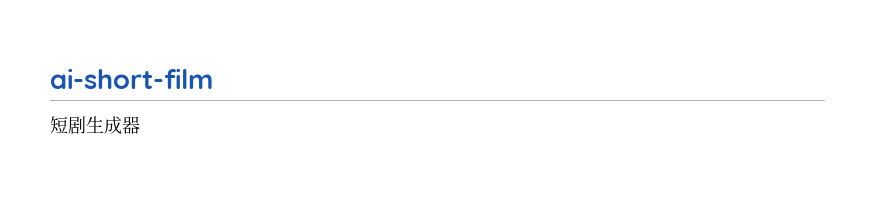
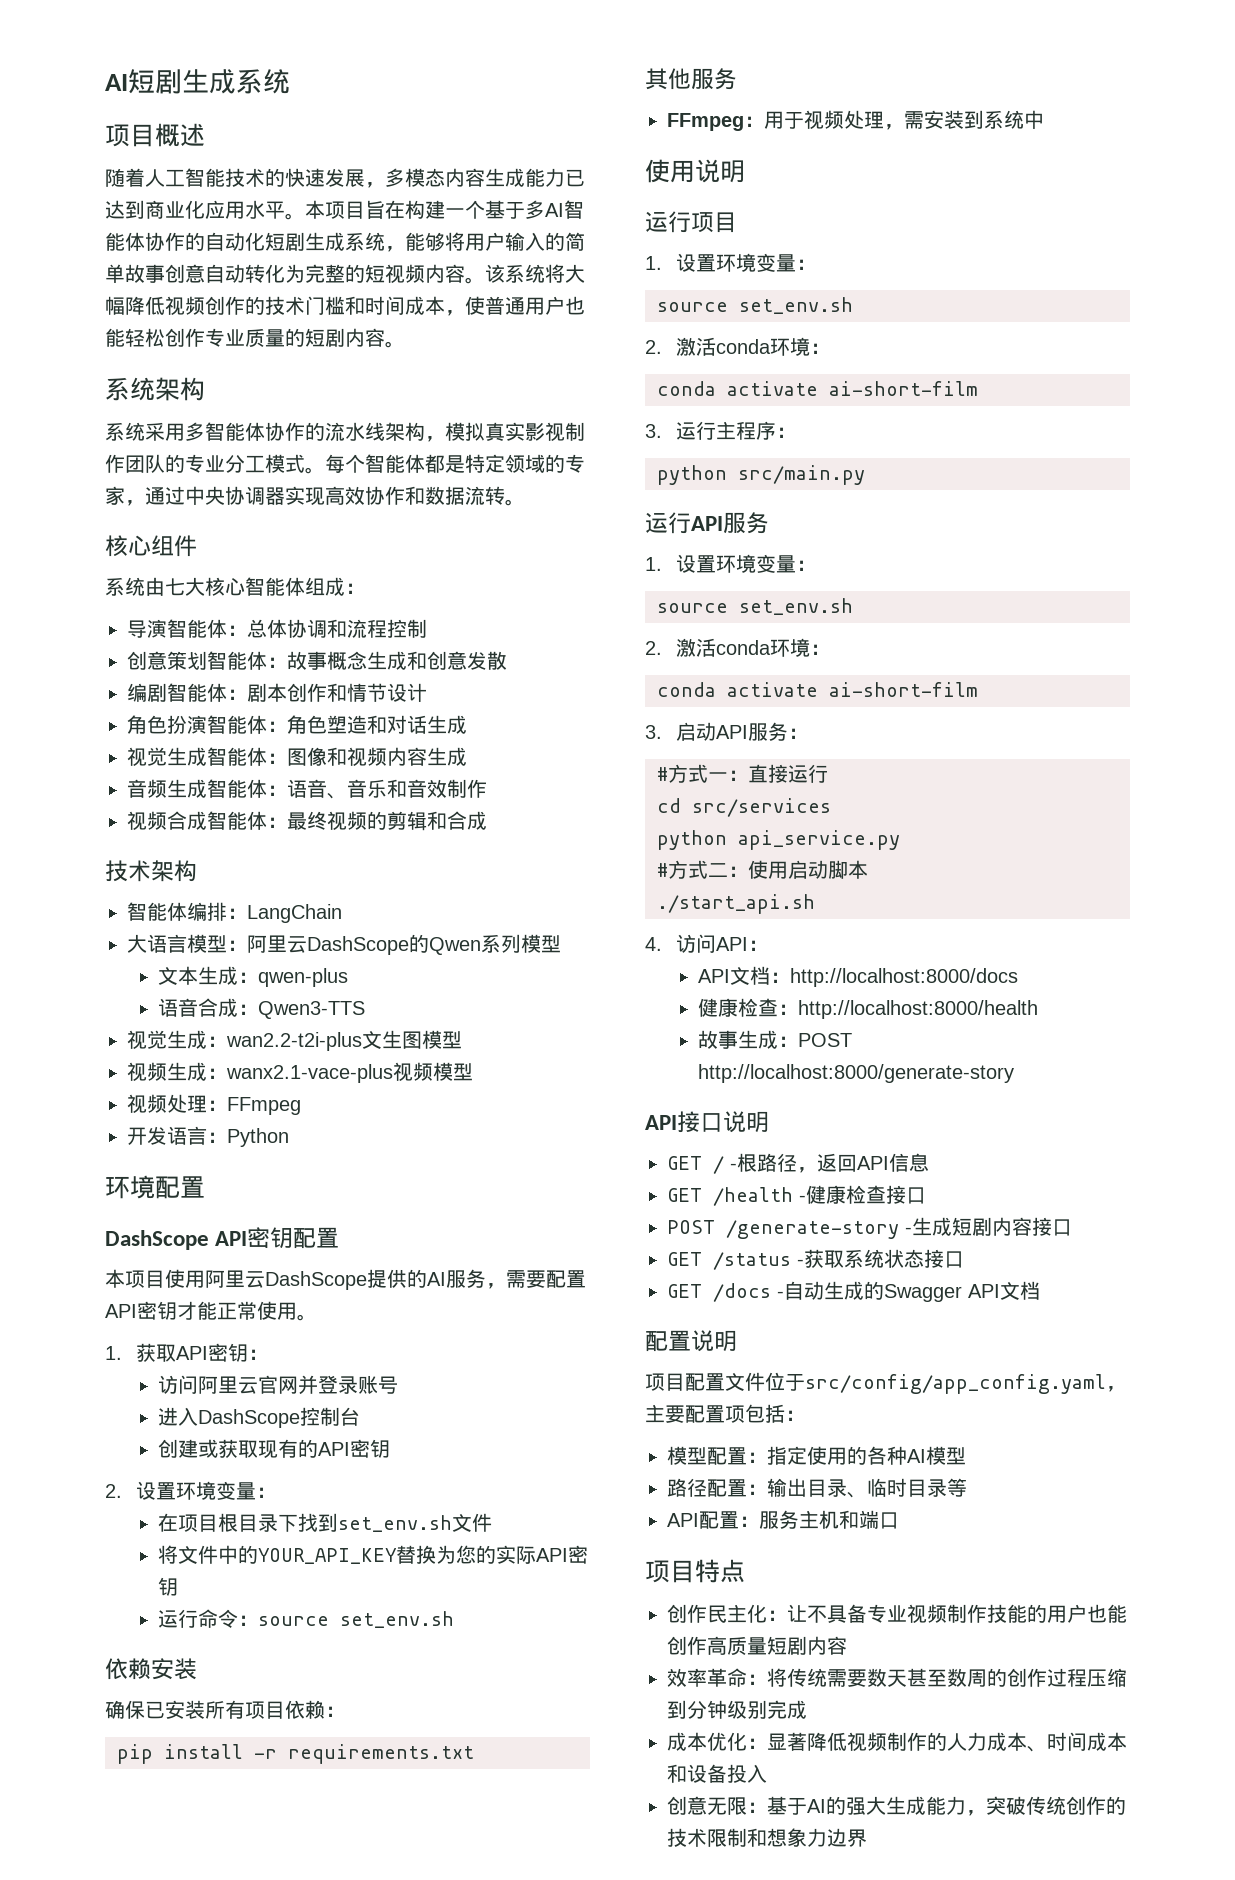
[50,68,213,89] [50,116,140,134] ai-short-film // 短剧生成器 -> [105,69,290,94] [105,123,205,147] [105,168,585,188] [105,200,584,220] [105,232,585,252] [105,264,585,284] [105,296,585,316] [105,328,405,348] [105,377,205,401] [105,422,585,442] [105,454,585,474] [105,486,525,506] [105,535,197,557] [105,577,365,596] [127,619,427,638] [127,651,507,670] [127,683,427,702] [127,715,467,734] [127,747,467,767] [127,779,487,799] [127,811,487,831] [105,860,197,882] [127,902,342,923] [127,934,561,955] [157,966,348,987] [157,998,365,1019] [127,1030,462,1051] [127,1062,473,1083] [127,1094,301,1115] [127,1126,289,1147] [105,1175,205,1199] [105,1227,340,1250] [105,1269,586,1290] [105,1301,317,1321] [105,1343,268,1362] [157,1375,398,1395] [157,1407,360,1428] [157,1439,390,1459] [105,1481,276,1500] [157,1513,492,1532] [157,1545,588,1564] [157,1577,178,1596] [157,1609,454,1628] [105,1658,197,1680] [105,1700,345,1719] [117,1744,474,1764] [645,68,737,90] [667,110,1044,131] [645,159,745,183] [645,211,737,233] [645,253,816,272] [657,297,853,314] [645,337,830,356] [657,381,978,396] [645,421,796,440] [657,465,865,485] [645,512,769,534] [645,554,816,573] [657,598,853,615] [645,638,830,657] [657,682,978,697] [645,722,808,741] [657,764,828,783] [657,798,831,817] [657,830,900,850] [657,860,868,879] [657,894,815,914] [645,934,768,953] [697,966,1018,987] [697,998,1038,1019] [697,1030,852,1049] [697,1064,1014,1083] [645,1111,769,1133] [667,1153,929,1174] [667,1185,926,1206] [667,1217,1072,1239] [667,1249,964,1270] [667,1281,1040,1302] [645,1330,737,1352] [645,1372,1126,1394] [645,1404,805,1423] [667,1446,966,1465] [667,1478,967,1498] [667,1510,899,1529] [645,1559,745,1583] [667,1604,1127,1624] [667,1636,847,1655] [667,1668,1127,1687] [667,1700,807,1719] [667,1732,1127,1752] [667,1764,767,1783] [667,1796,1126,1816] [667,1828,867,1847] AI短剧生成系统 // 项目概述 // 随着人工智能技术的快速发展，多模态内容生成能力已达到商业化应用水平。本项目旨在构建一个基于多AI智能体协作的自动化短剧生成系统，能够将用户输入的简单故事创意自动转化为完整的短视频内容。该系统将大幅降低视频创作的技术门槛和时间成本，使普通用户也能轻松创作专业质量的短剧内容。 // 系统架构 // 系统采用多智能体协作的流水线架构，模拟真实影视制作团队的专业分工模式。每个智能体都是特定领域的专家，通过中央协调器实现高效协作和数据流转。 // 核心组件 // 系统由七大核心智能体组成： // 导演智能体：总体协调和流程控制 // 创意策划智能体：故事概念生成和创意发散 // 编剧智能体：剧本创作和情节设计 // 角色扮演智能体：角色塑造和对话生成 // 视觉生成智能体：图像和视频内容生成 // 音频生成智能体：语音、音乐和音效制作 // 视频合成智能体：最终视频的剪辑和合成 // 技术架构 // 智能体编排：LangChain // 大语言模型：阿里云DashScope的Qwen系列模型 // 文本生成：qwen-plus // 语音合成：Qwen3-TTS // 视觉生成：wan2.2-t2i-plus文生图模型 // 视频生成：wanx2.1-vace-plus视频模型 // 视频处理：FFmpeg // 开发语言：Python // 环境配置 // DashScope API密钥配置 // 本项目使用阿里云DashScope提供的AI服务，需要配置API密钥才能正常使用。 // 1.获取API密钥： // 访问阿里云官网并登录账号 // 进入DashScope控制台 // 创建或获取现有的API密钥 // 2.设置环境变量： // 在项目根目录下找到set_env.sh文件 // 将文件中的YOUR_API_KEY替换为您的实际API密钥 // 运行命令：source set_env.sh // 依赖安装 // 确保已安装所有项目依赖： // pip install -r requirements.txt // 其他服务 // FFmpeg：用于视频处理，需安装到系统中 // 使用说明 // 运行项目 // 1.设置环境变量： // source set_env.sh // 2.激活conda环境： // conda activate ai-short-film // 3.运行主程序： // python src/main.py // 运行API服务 // 1.设置环境变量： // source set_env.sh // 2.激活conda环境： // conda activate ai-short-film // 3.启动API服务： // #方式一：直接运行 // cd src/services // python api_service.py // #方式二：使用启动脚本 // ./start_api.sh // 4.访问API： // API文档：http://localhost:8000/docs // 健康检查：http://localhost:8000/health // 故事生成：POST http://localhost:8000/generate-story // API接口说明 // GET / -根路径，返回API信息 // GET /health -健康检查接口 // POST /generate-story -生成短剧内容接口 // GET /status -获取系统状态接口 // GET /docs -自动生成的Swagger API文档 // 配置说明 // 项目配置文件位于src/config/app_config.yaml，主要配置项包括： // 模型配置：指定使用的各种AI模型 // 路径配置：输出目录、临时目录等 // API配置：服务主机和端口 // 项目特点 // 创作民主化：让不具备专业视频制作技能的用户也能创作高质量短剧内容 // 效率革命：将传统需要数天甚至数周的创作过程压缩到分钟级别完成 // 成本优化：显著降低视频制作的人力成本、时间成本和设备投入 // 创意无限：基于AI的强大生成能力，突破传统创作的技术限制和想象力边界

